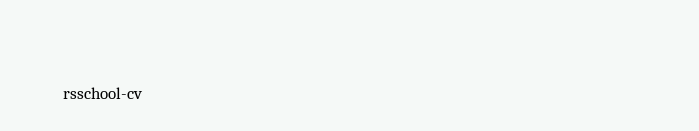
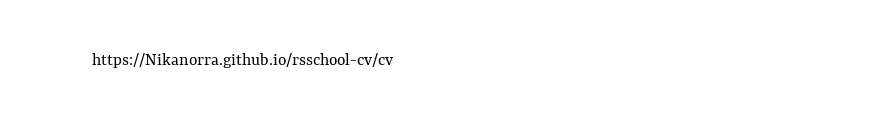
[63,87,143,99] rsschool-cv -> [92,53,393,68] https://Nikanorra.github.io/rsschool-cv/cv

